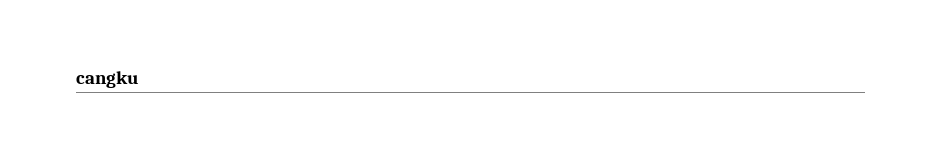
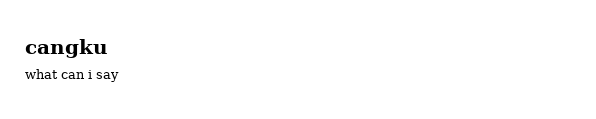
(139, 79) none -> [25,69,119,82] // what can i say

